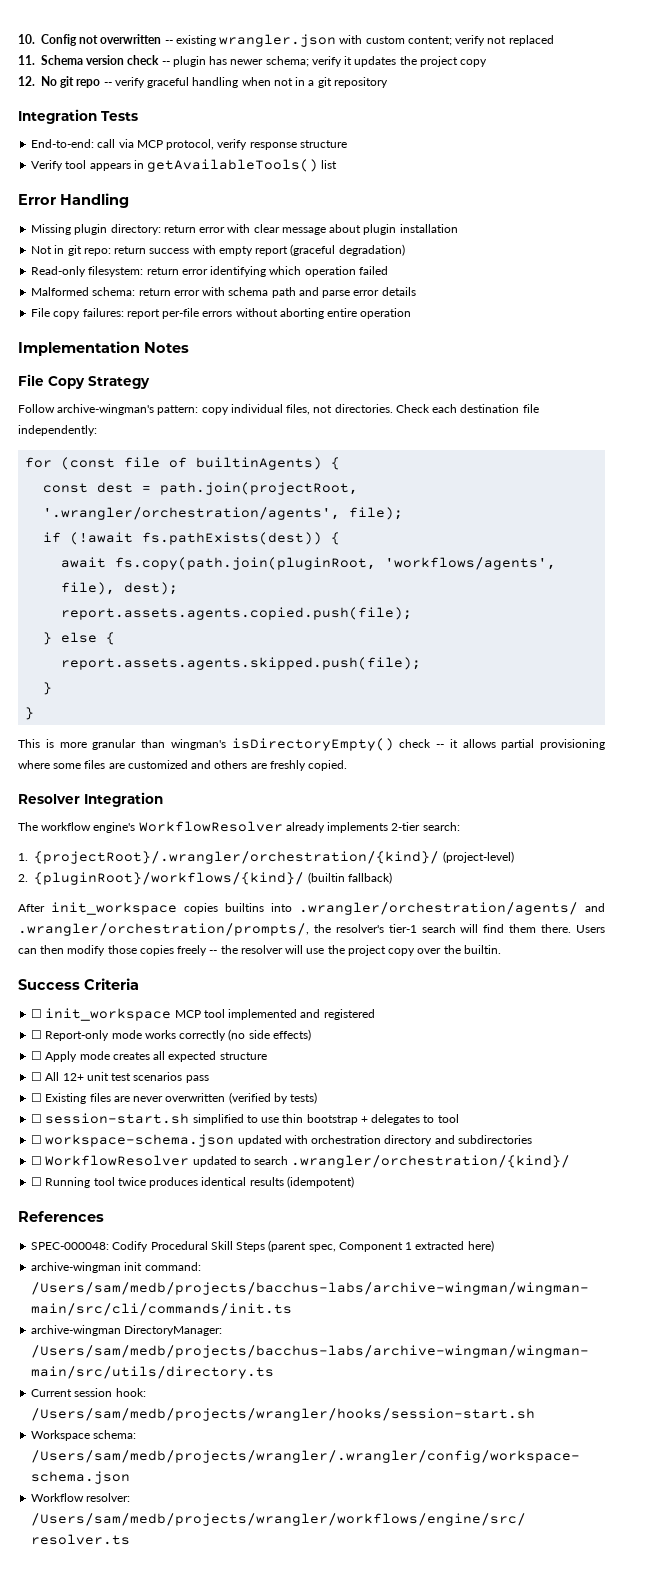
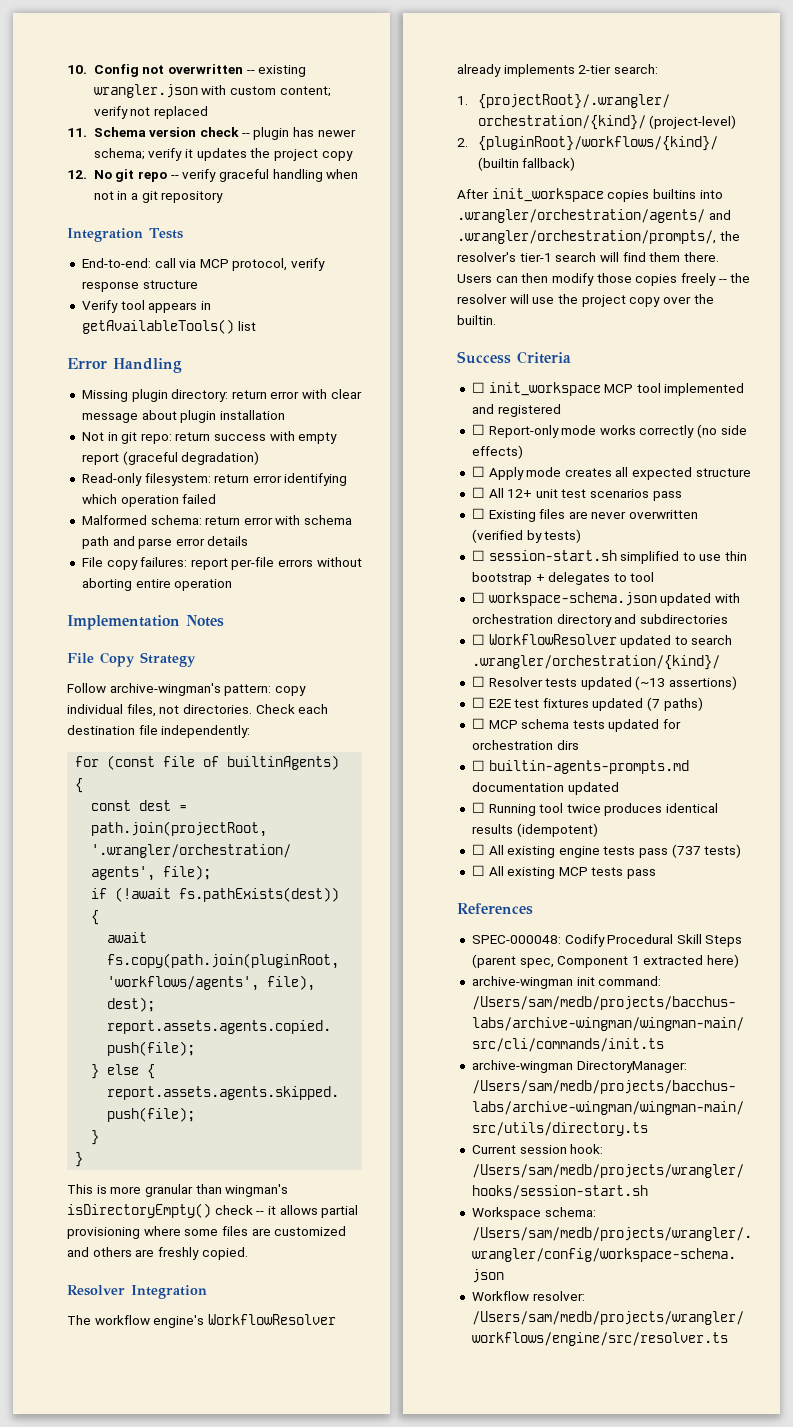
(571, 1161) none -> [471,676,738,690] [471,697,703,711] [471,718,682,732] [471,740,579,750] [471,760,689,774] [471,782,619,795] // ☐ Resolver tests updated (~13 assertions) // ☐ E2E test fixtures updated (7 paths) // ☐ MCP schema tests updated for orchestration dirs // ☐ builtin-agents-prompts.md documentation updated
(354, 1182) none -> [471,844,742,858] [471,865,657,879] // ☐ All existing engine tests pass (737 tests) // ☐ All existing MCP tests pass

